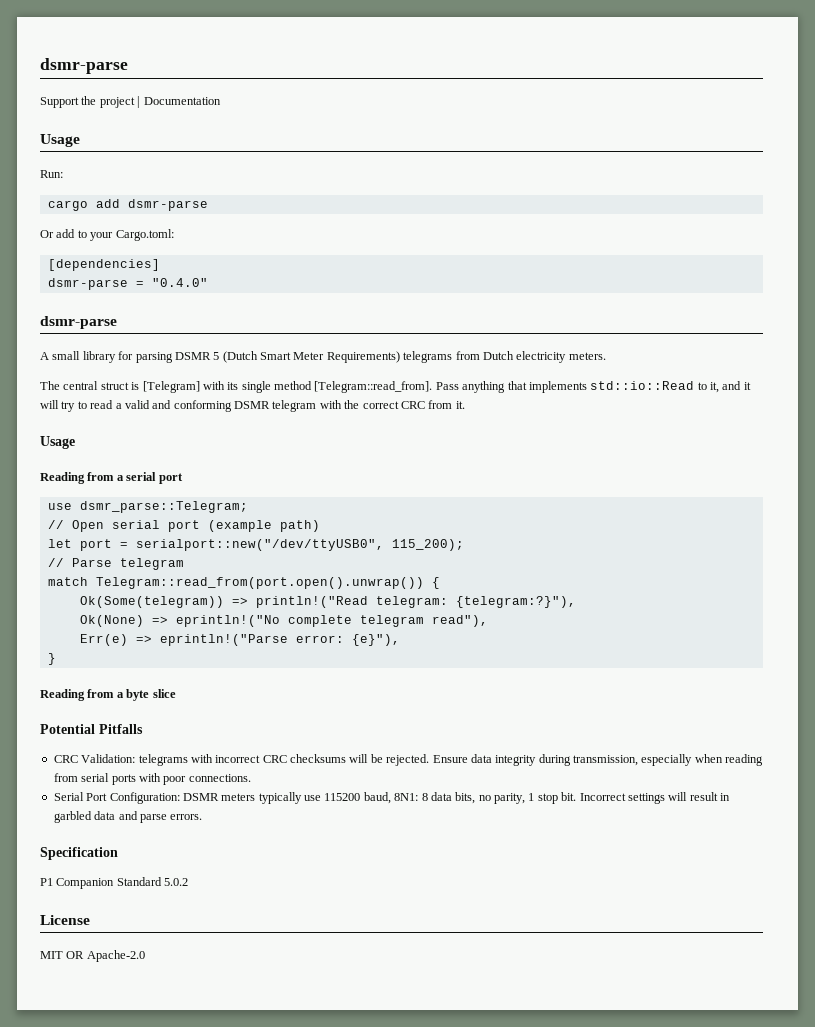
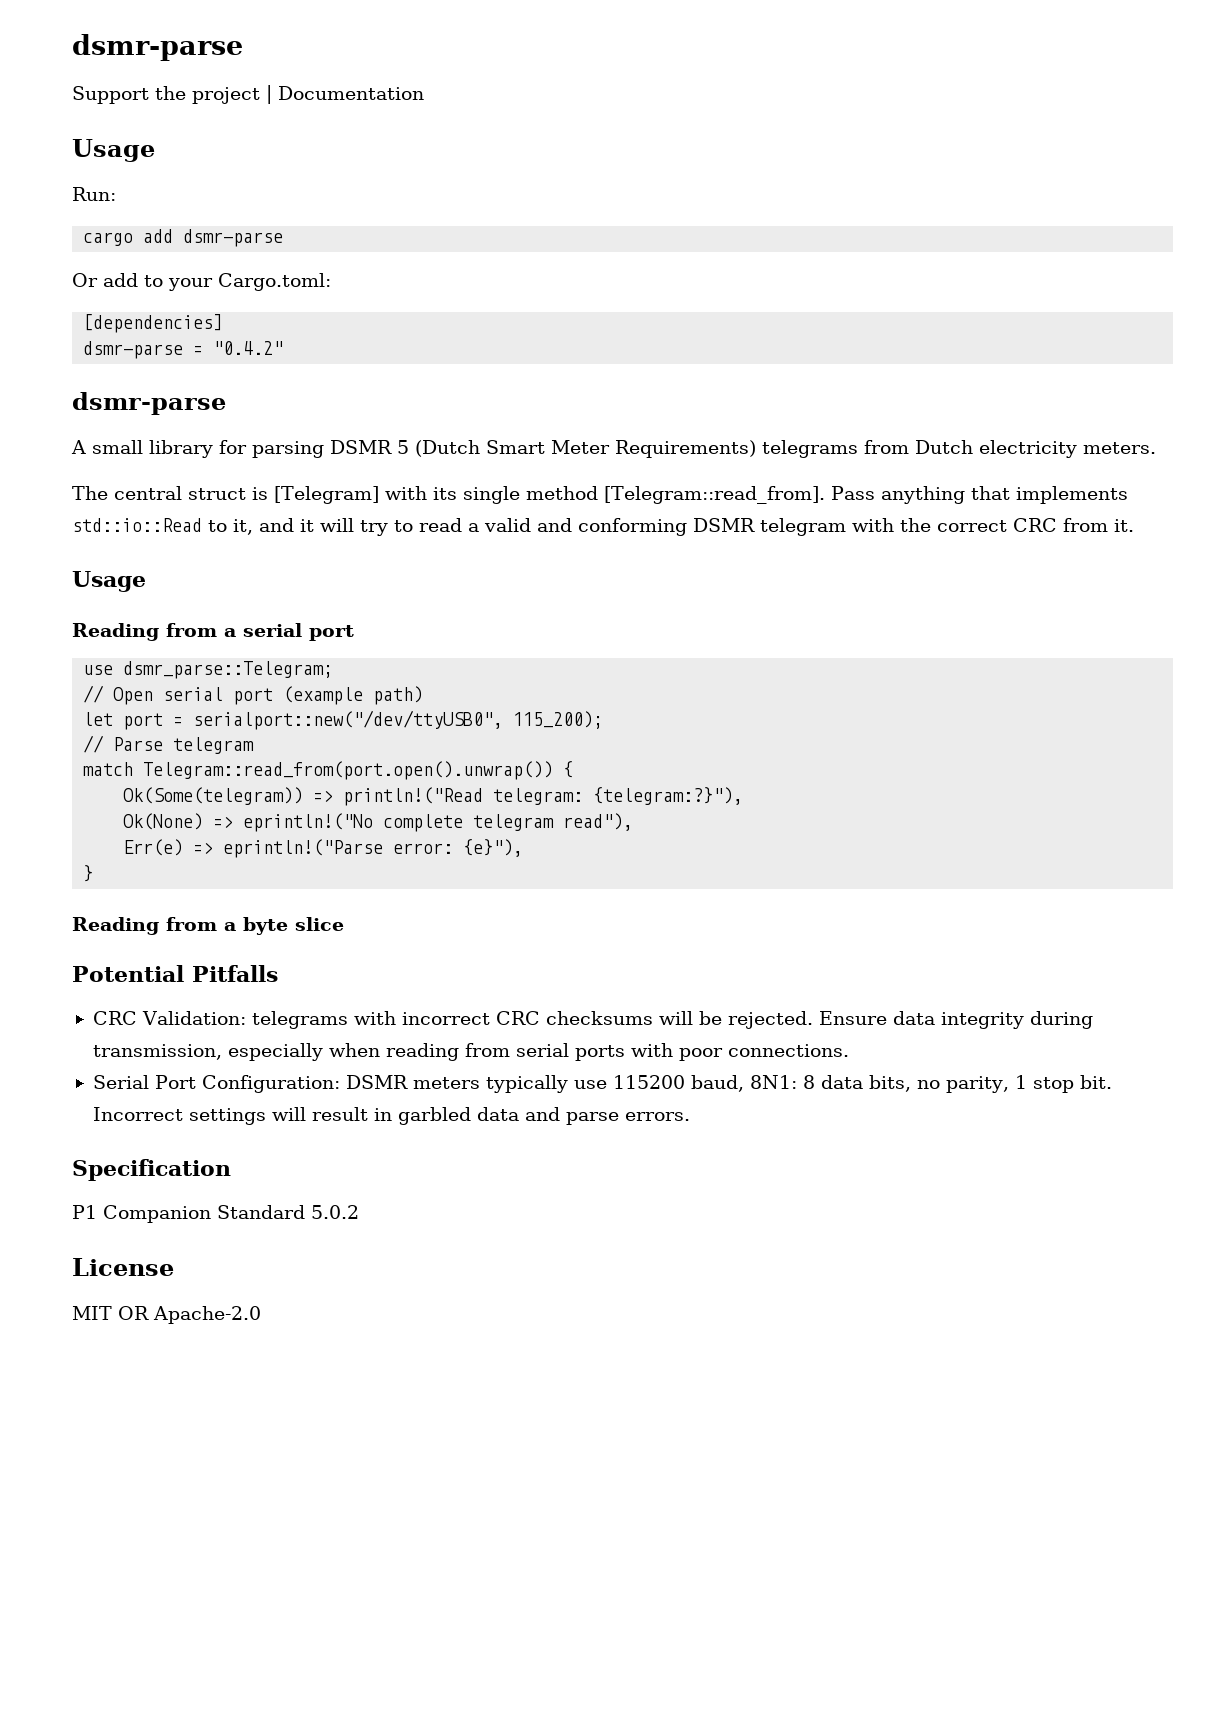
[151,278,208,287] "0.4.0" -> [213,341,284,355] "0.4.2"

